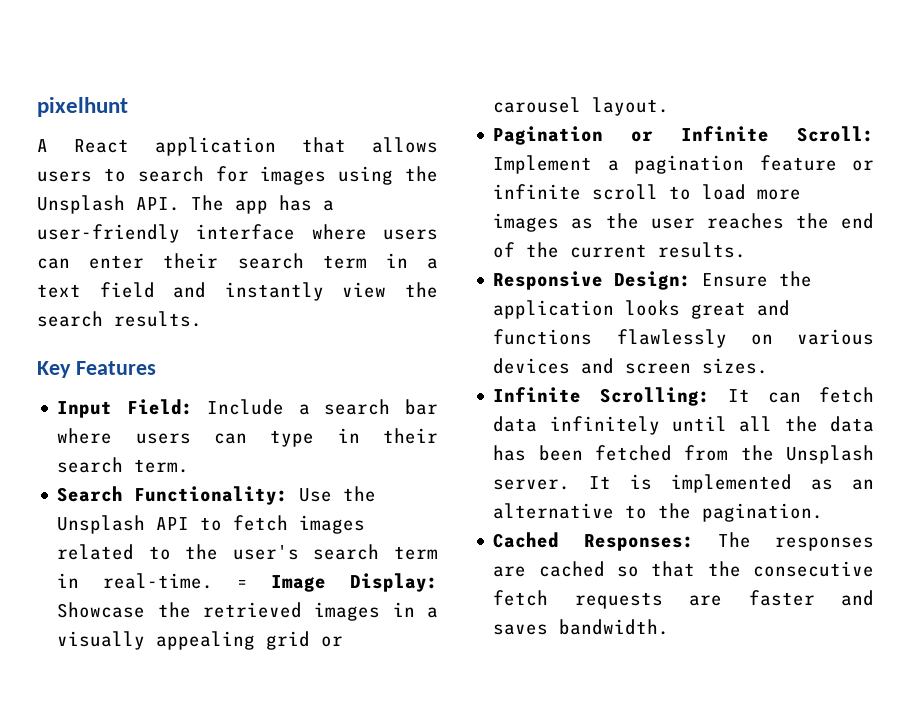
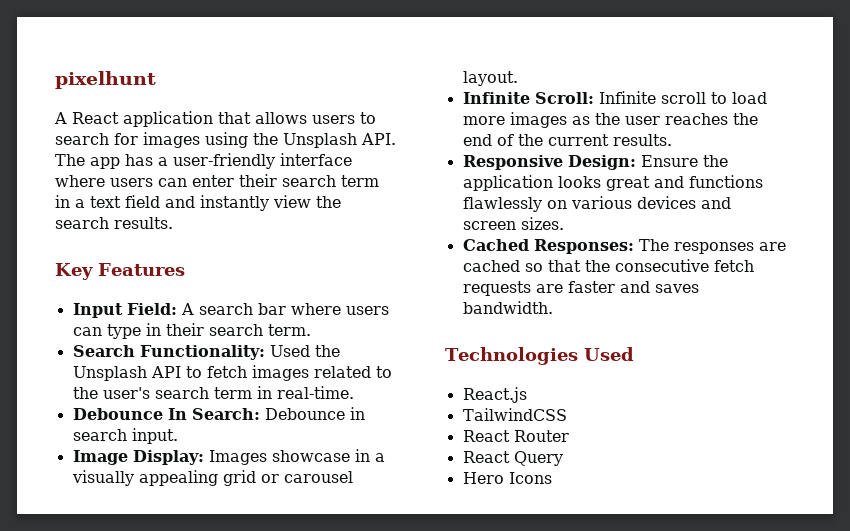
[207,399,310,415] Include a -> [180,303,194,315] A
[299,488,333,502] Use -> [269,345,310,357] Used
[236,573,438,592] [57,602,381,621] = Image Display: Showcase the retrieved images -> [72,407,365,420] [72,428,178,444] [72,450,350,465] // Debounce In Search: Debounce in search input. // Image Display: Images showcase
[493,126,874,145] [493,155,874,174] [493,184,582,200] Pagination or Infinite Scroll: Implement a pagination feature or infinite -> [462,91,656,104] Infinite Scroll: Infinite
[493,387,874,406] [493,416,874,435] [493,445,874,464] [493,474,874,493] [493,503,824,522] // Infinite Scrolling: It can fetch data infinitely until all the data has been fetched from the Unsplash server. It is implemented as an alternative to the pagination. -> (564, 223) none
(670, 627) none -> [445,347,634,365] [462,387,527,403] [462,408,567,421] [462,430,569,442] [462,451,563,466] [462,472,552,484] // Technologies Used // React.js // TailwindCSS // React Router // React Query // Hero Icons

